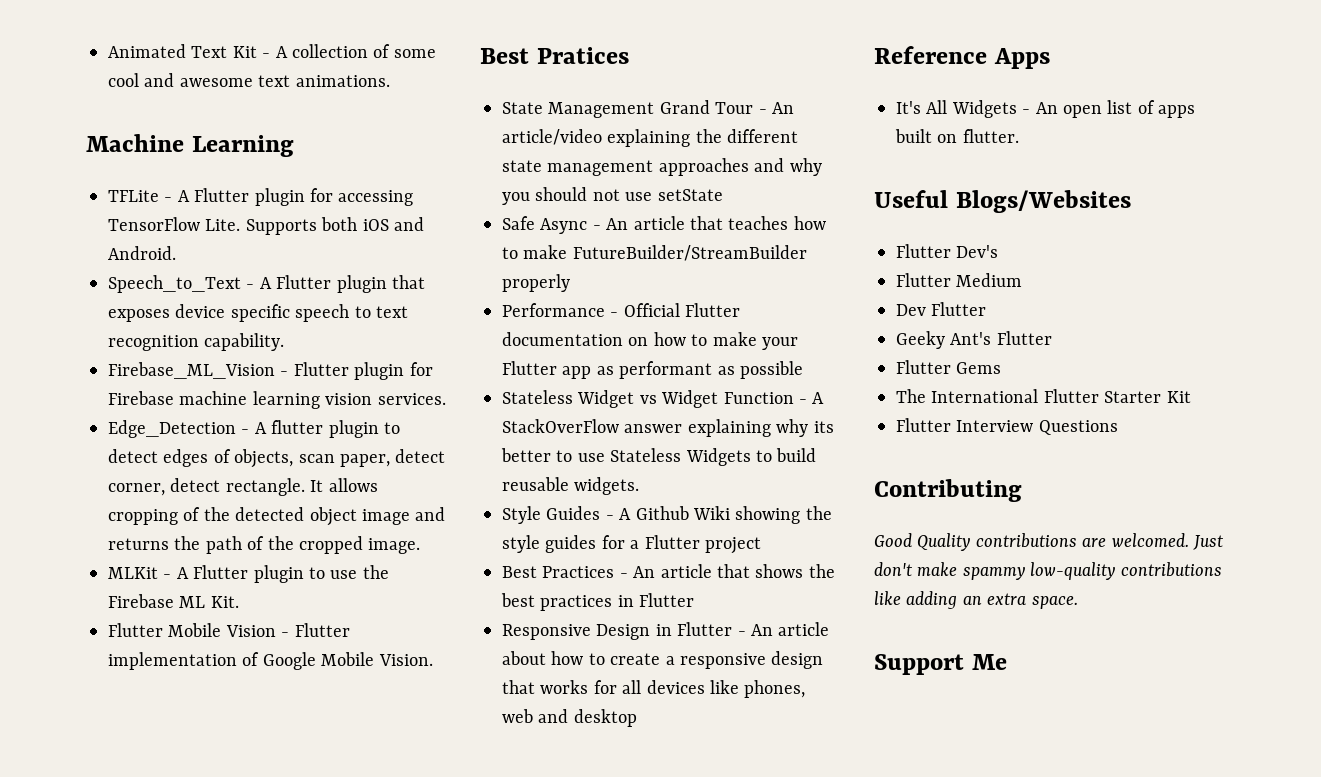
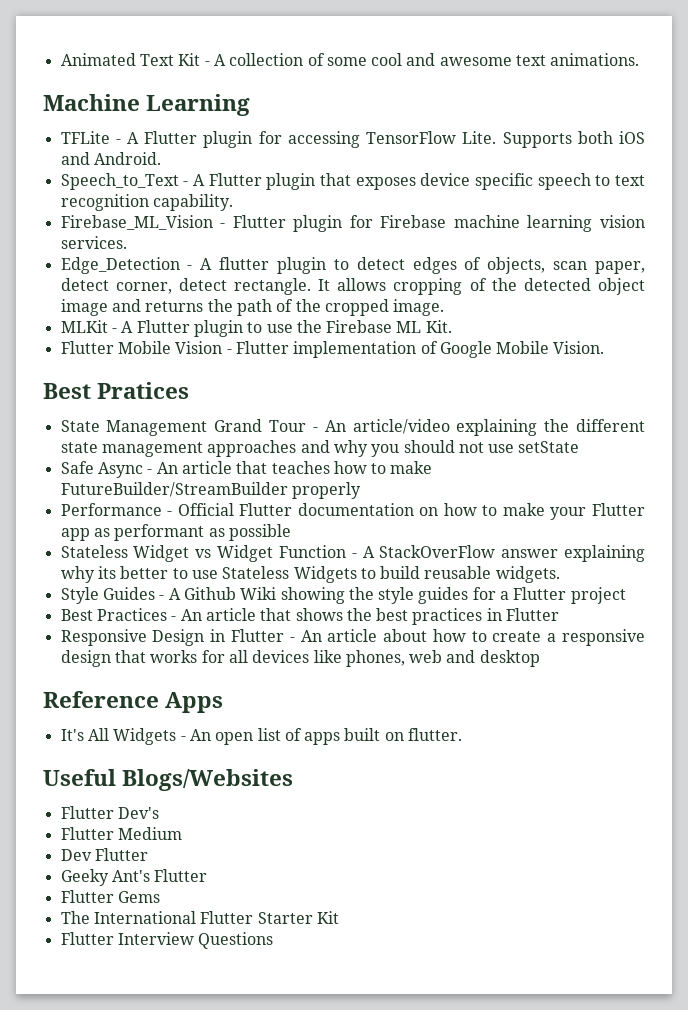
[874,479,1022,502] [874,533,1223,551] [874,562,1222,580] [874,591,1078,609] [874,654,1007,675] // Contributing // Good Quality contributions are welcomed. Just don't make spammy low-quality contributions like adding an extra space. // Support Me -> (274, 940) none

